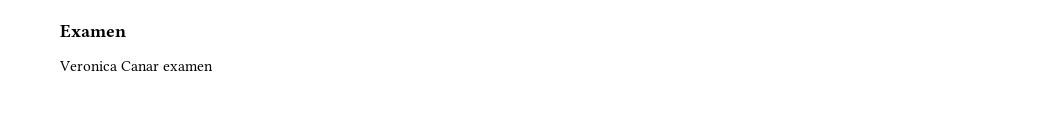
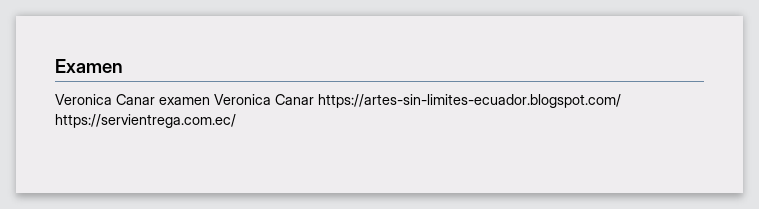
(214, 67) none -> [214,94,621,108] [55,114,236,128] Veronica Canar https://artes-sin-limites-ecuador.blogspot.com/ https://servientrega.com.ec/

